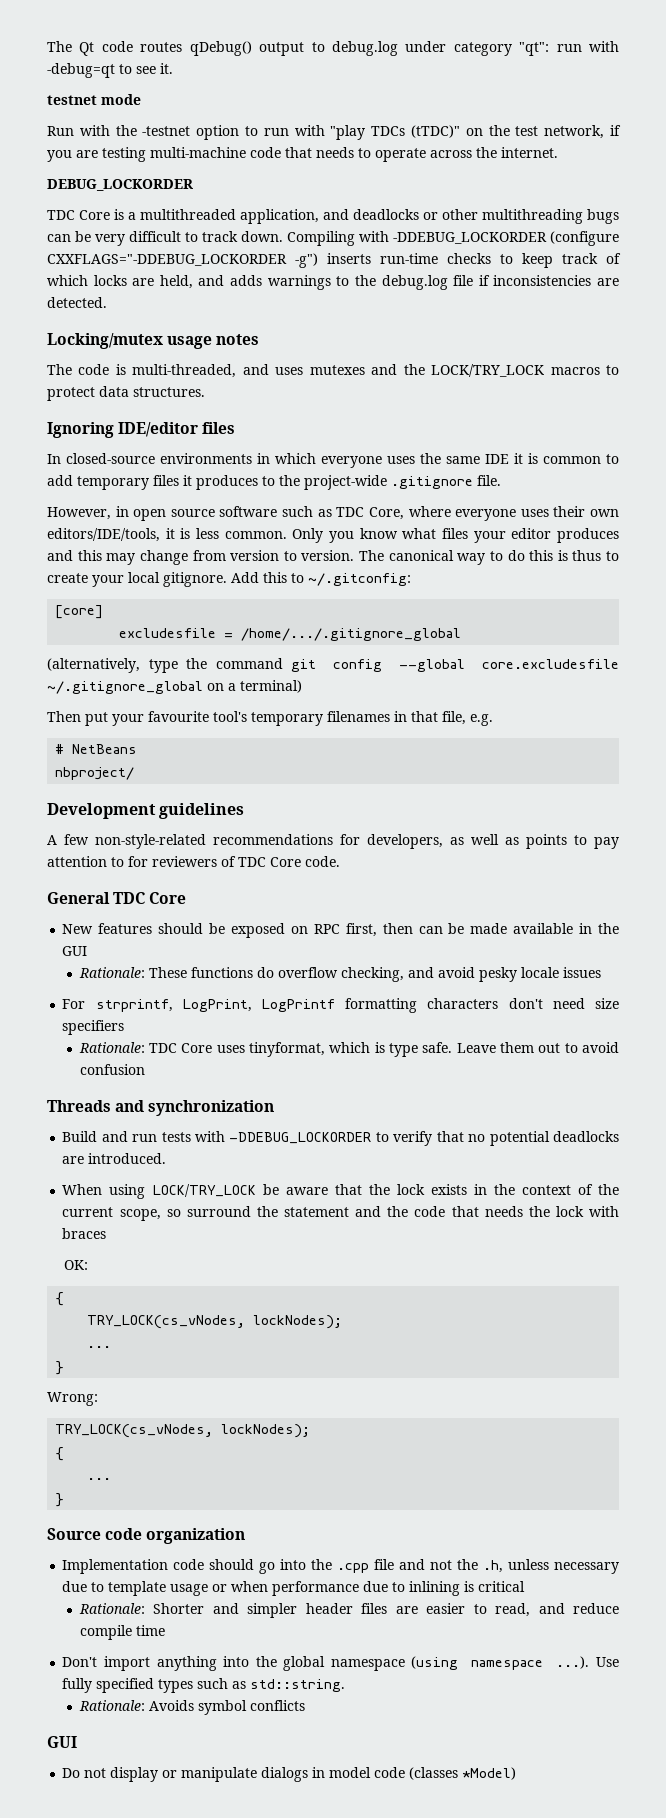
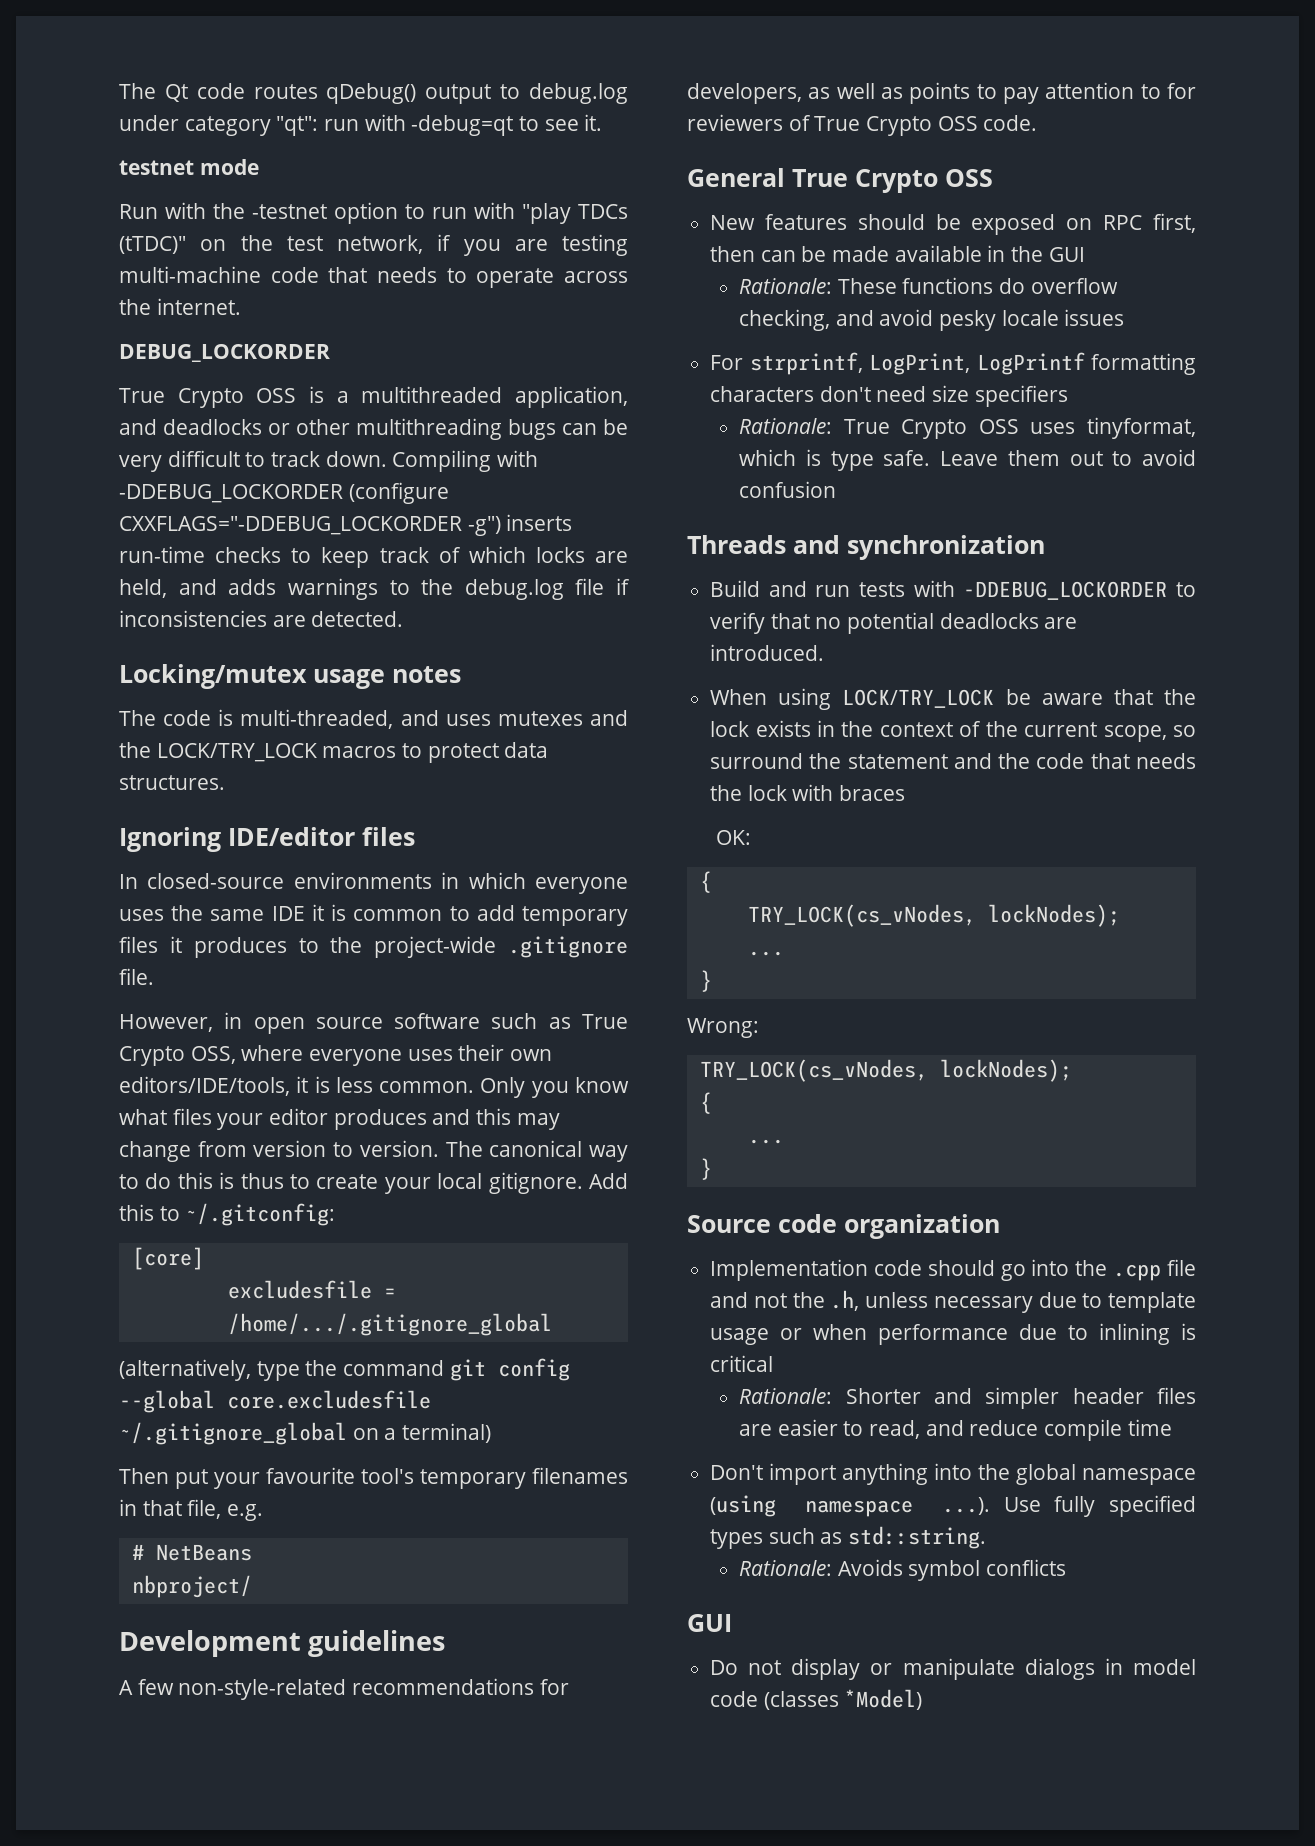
[47,210,110,220] TDC Core -> [119,388,297,408] True Crypto OSS
[336,507,404,520] TDC Core, -> [582,1014,629,1029] [119,1046,236,1066] True Crypto OSS,
[238,857,301,867] TDC Core -> [814,116,978,136] True Crypto OSS
[113,892,187,904] TDC Core -> [792,169,993,193] True Crypto OSS
[148,1043,213,1053] TDC Core -> [843,419,1019,439] True Crypto OSS

